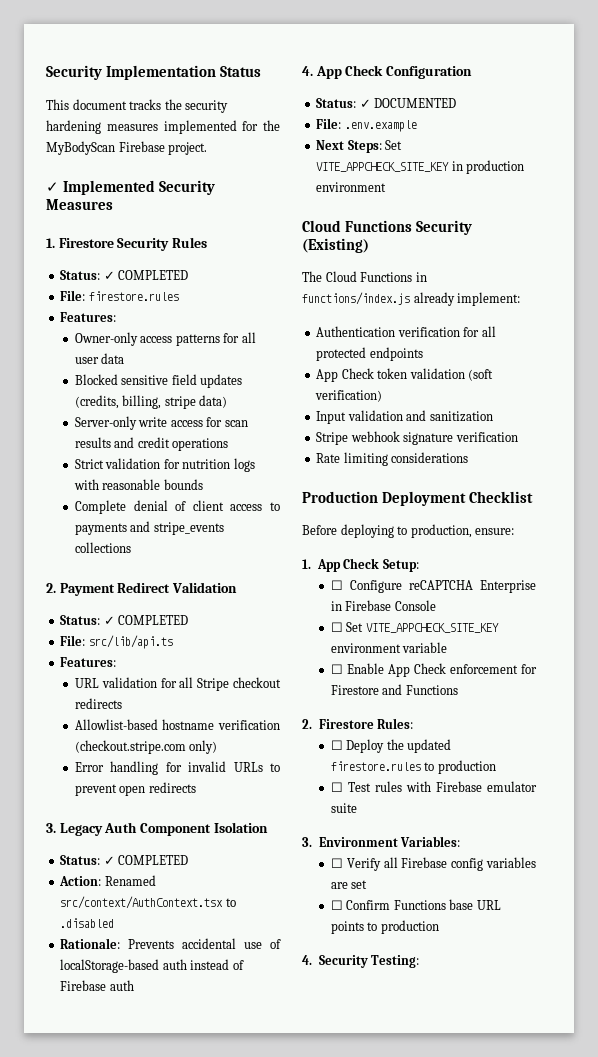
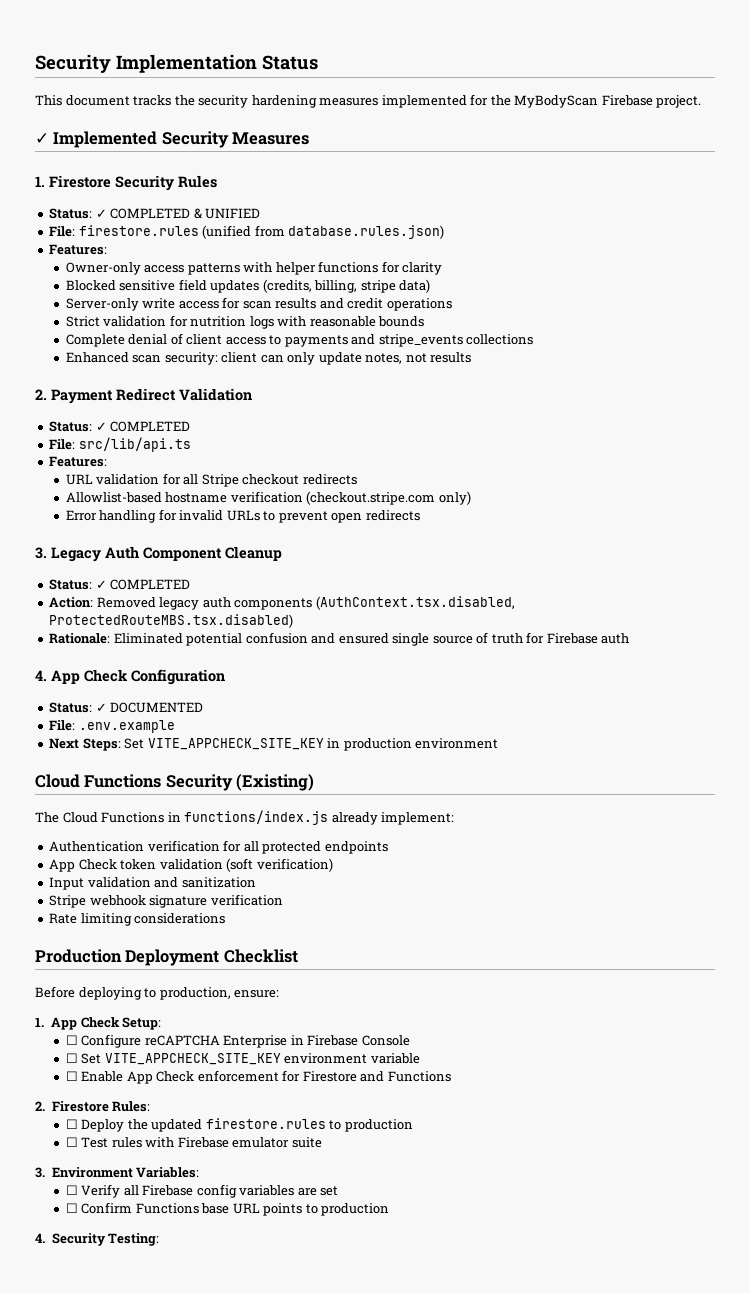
(189, 275) none -> [193,208,261,219] & UNIFIED
(179, 296) none -> [202,225,445,239] (unified from database.rules.json)
[223,332,256,343] [74,353,125,364] for all user data -> [243,261,443,275] with helper functions for clarity
(131, 547) none -> [65,352,472,365] // Enhanced scan security: client can only update notes, not results
[213,822,268,833] Isolation -> [225,546,282,561] Cleanup
[104,875,156,886] [60,896,236,909] [60,918,115,928] [60,938,281,949] [60,959,244,973] Renamed src/context/AuthContext.tsx to .disabled // Rationale: Prevents accidental use of localStorage-based auth instead of -> [96,596,515,610] [49,614,294,628] [49,632,545,646] Removed legacy auth components (AuthContext.tsx.disabled, ProtectedRouteMBS.tsx.disabled) // Rationale: Eliminated potential confusion and ensured single source of truth for

